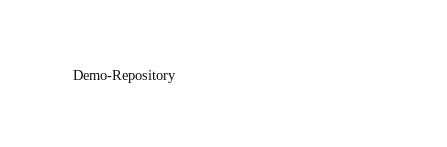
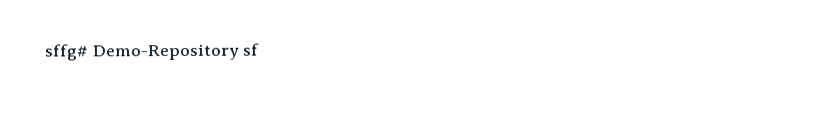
[73,70,176,83] Demo-Repository -> [44,43,260,61] sffg# Demo-Repository sf

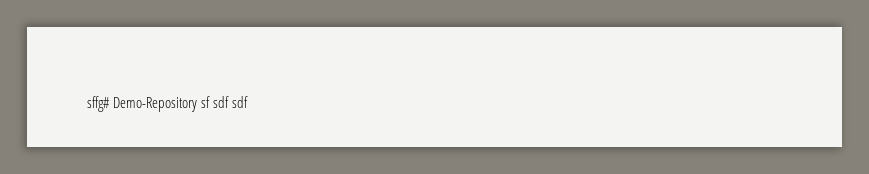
(260, 49) none -> [213,96,249,108] sdf sdf

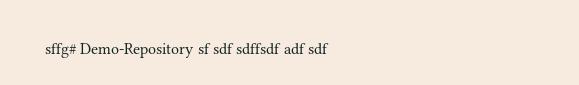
(230, 102) none -> [236,43,306,55] sdffsdf adf

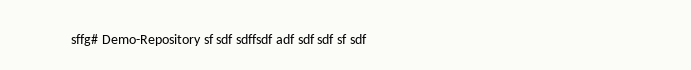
(329, 49) none -> [317,34,368,44] sdf sf sdf

